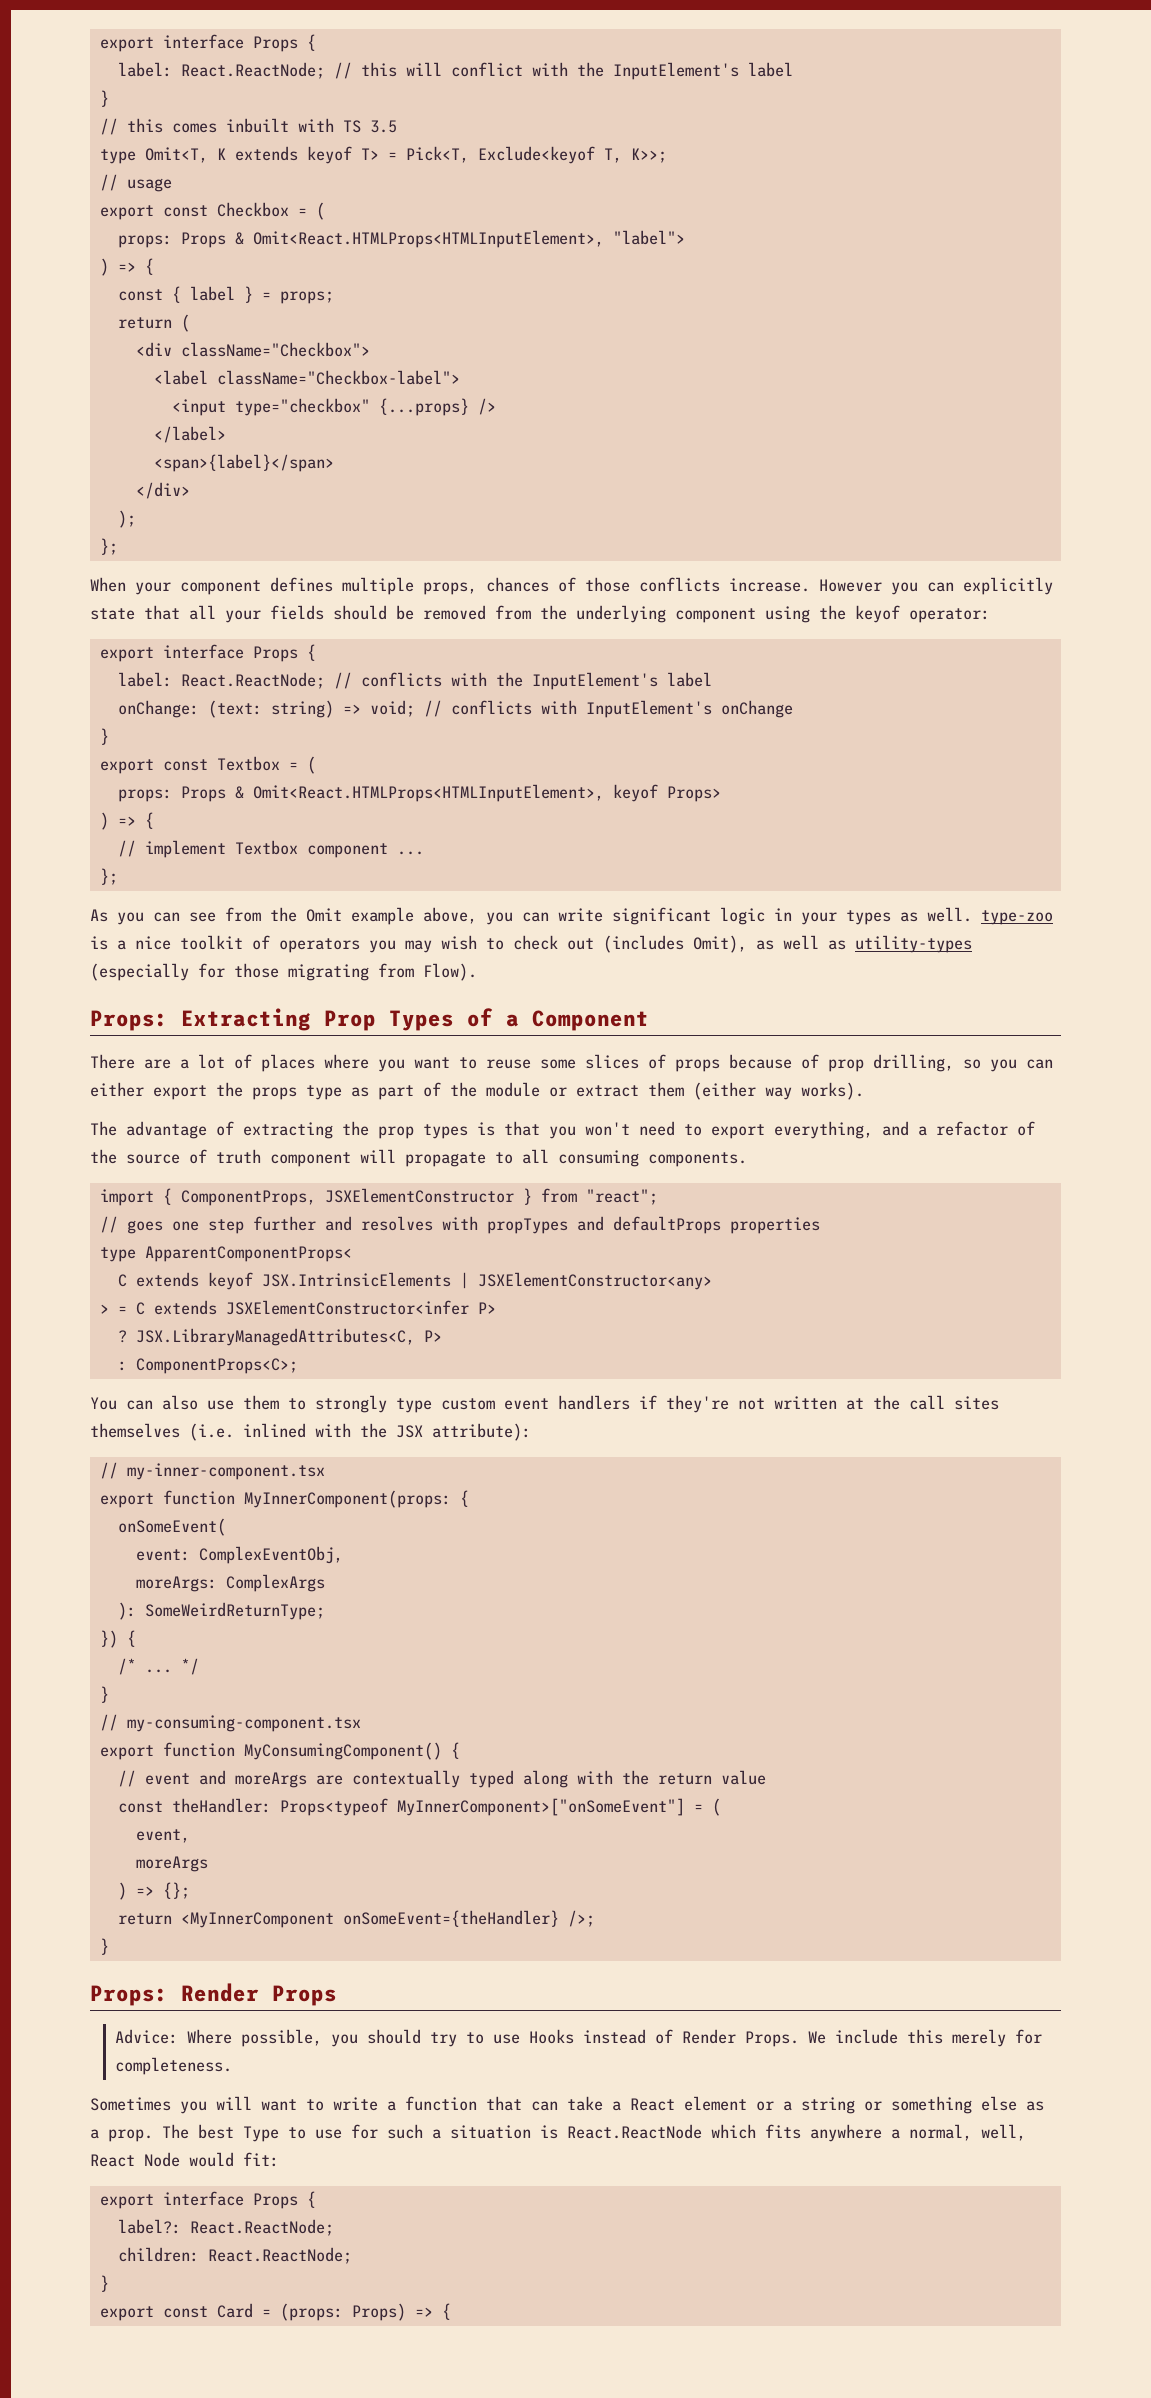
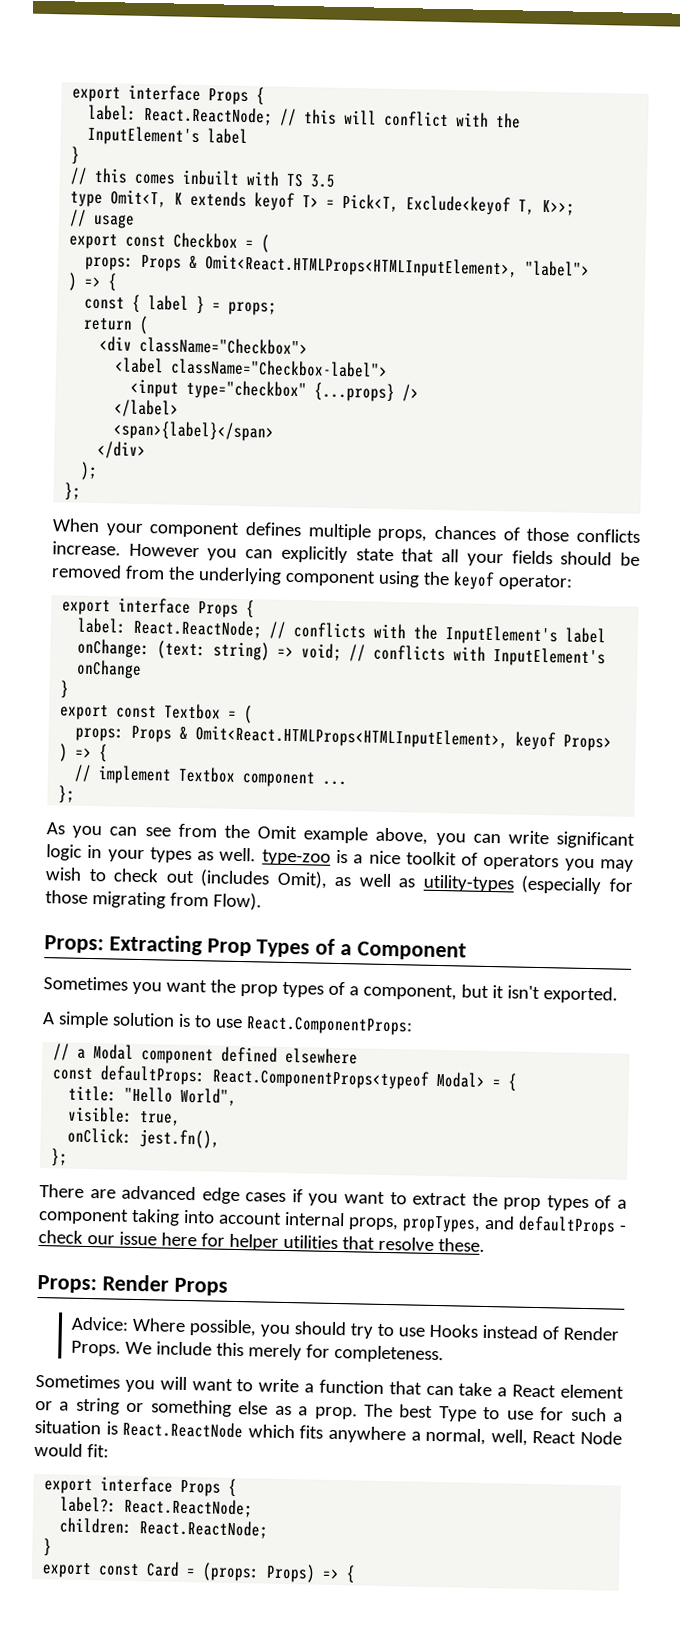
[90,1054,1053,1072] [90,1082,864,1100] [90,1121,1035,1139] [90,1149,747,1167] [99,1188,658,1206] [99,1216,820,1234] [99,1246,352,1262] [117,1272,712,1290] [99,1300,496,1315] [117,1328,442,1346] [117,1358,298,1374] [90,1395,999,1413] [90,1423,531,1441] [99,1462,325,1480] [99,1490,469,1508] [117,1518,226,1536] [135,1546,343,1564] [135,1574,325,1592] [117,1602,325,1620] [99,1630,136,1648] [117,1658,199,1675] [99,1686,109,1703] [99,1714,361,1732] [99,1742,460,1760] [117,1770,766,1788] [117,1798,721,1816] [135,1829,190,1843] [135,1856,208,1872] [117,1882,190,1900] [117,1910,595,1928] [99,1938,109,1955] There are a lot of places where you want to reuse some slices of props because of prop drilling, so you can either export the props type as part of the module or extract them (either way works). // The advantage of extracting the prop types is that you won't need to export everything, and a refactor of the source of truth component will propagate to all consuming components. // import { ComponentProps, JSXElementConstructor } from "react"; // // goes one step further and resolves with propTypes and defaultProps properties // type ApparentComponentProps< // C extends keyof JSX.IntrinsicElements | JSXElementConstructor<any> // > = C extends JSXElementConstructor<infer P> // ? JSX.LibraryManagedAttributes<C, P> // : ComponentProps<C>; // You can also use them to strongly type custom event handlers if they're not written at the call sites themselves (i.e. inlined with the JSX attribute): // // my-inner-component.tsx // export function MyInnerComponent(props: { // onSomeEvent( // event: ComplexEventObj, // moreArgs: ComplexArgs // ): SomeWeirdReturnType; // }) { // /* ... */ // } // // my-consuming-component.tsx // export function MyConsumingComponent() { // // event and moreArgs are contextually typed along with the return value // const theHandler: Props<typeof MyInnerComponent>["onSomeEvent"] = ( // event, // moreArgs // ) => {}; // return <MyInnerComponent onSomeEvent={theHandler} />; // } -> [43,976,618,1004] [42,1011,413,1036] [53,1043,359,1065] [52,1065,519,1092] [68,1085,238,1106] [67,1106,182,1126] [67,1127,221,1149] [51,1148,69,1167] [39,1184,627,1212] [38,1208,627,1236] [38,1230,485,1252] Sometimes you want the prop types of a component, but it isn't exported. // A simple solution is to use React.ComponentProps: // // a Modal component defined elsewhere // const defaultProps: React.ComponentProps<typeof Modal> = { // title: "Hello World", // visible: true, // onClick: jest.fn(), // }; // There are advanced edge cases if you want to extract the prop types of a component taking into account internal props, propTypes, and defaultProps - check our issue here for helper utilities that resolve these.

